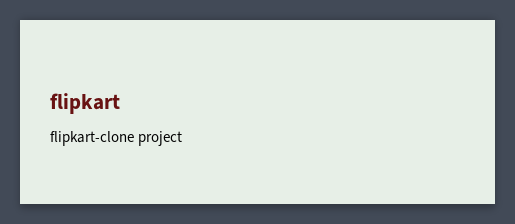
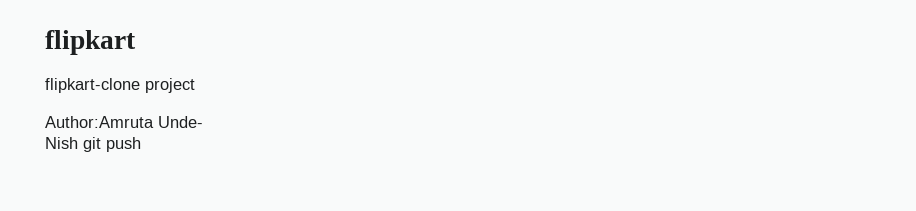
(183, 138) none -> [45,116,203,128] [45,137,141,152] // Author:Amruta Unde- // Nish git push

